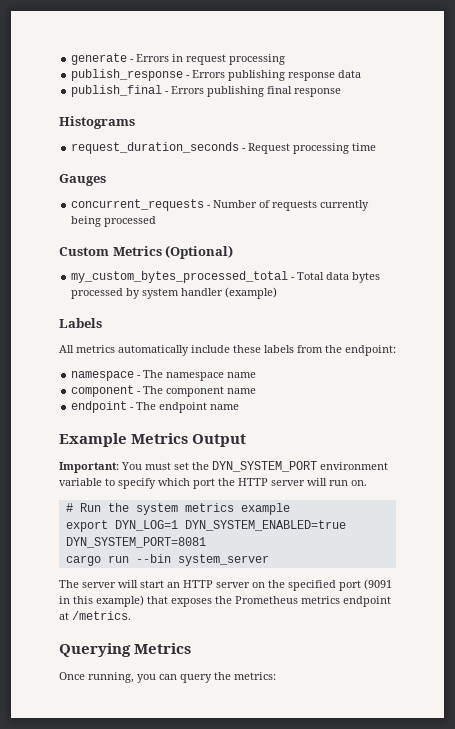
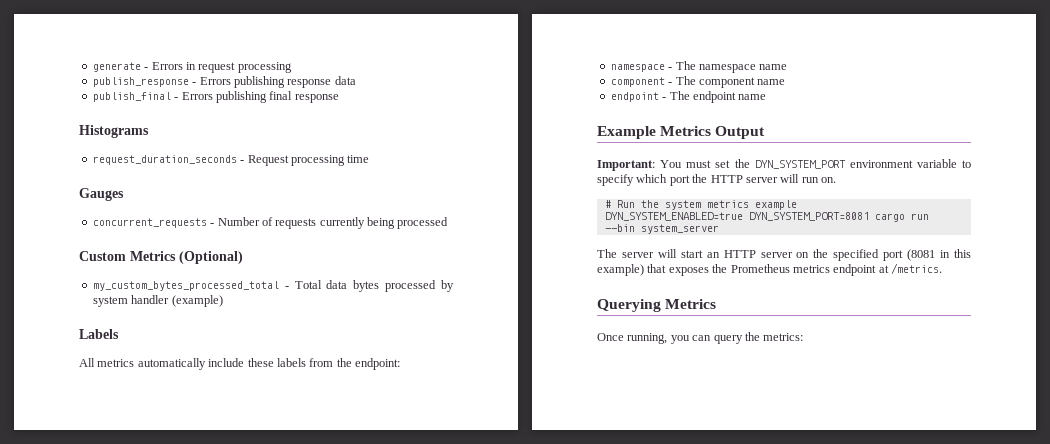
[65,520,178,532] export DYN_LOG=1 -> (797, 205) none
(206, 542) // -> (869, 216) none
[364,579,392,590] (9091 -> [907,249,936,261] (8081

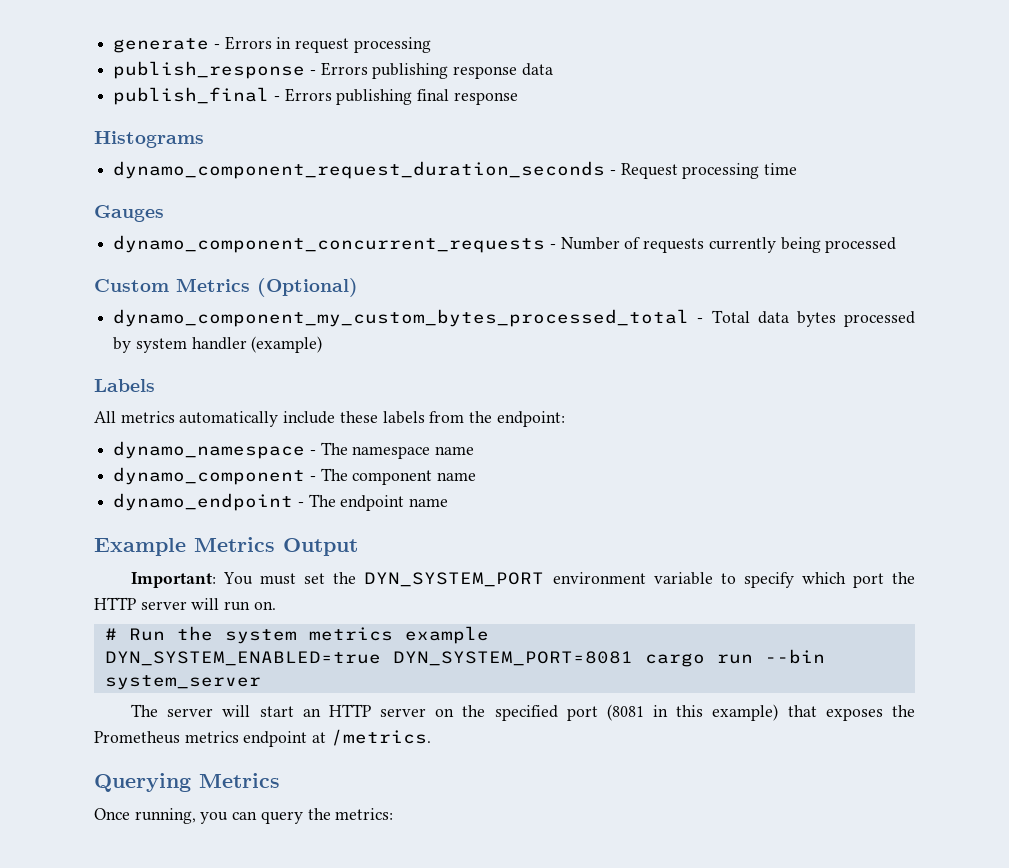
[92,155,237,165] request_duration_seconds -> [113,161,606,179] dynamo_component_request_duration_seconds
[92,218,207,228] concurrent_requests -> [113,235,546,253] dynamo_component_concurrent_requests
[92,281,279,291] my_custom_bytes_processed_total -> [113,309,690,327] dynamo_component_my_custom_bytes_processed_total
[610,64,665,72] namespace -> [113,441,306,459] dynamo_namespace
[610,77,665,87] component -> [113,467,306,485] dynamo_component
[610,92,659,102] endpoint -> [113,493,294,511] dynamo_endpoint

